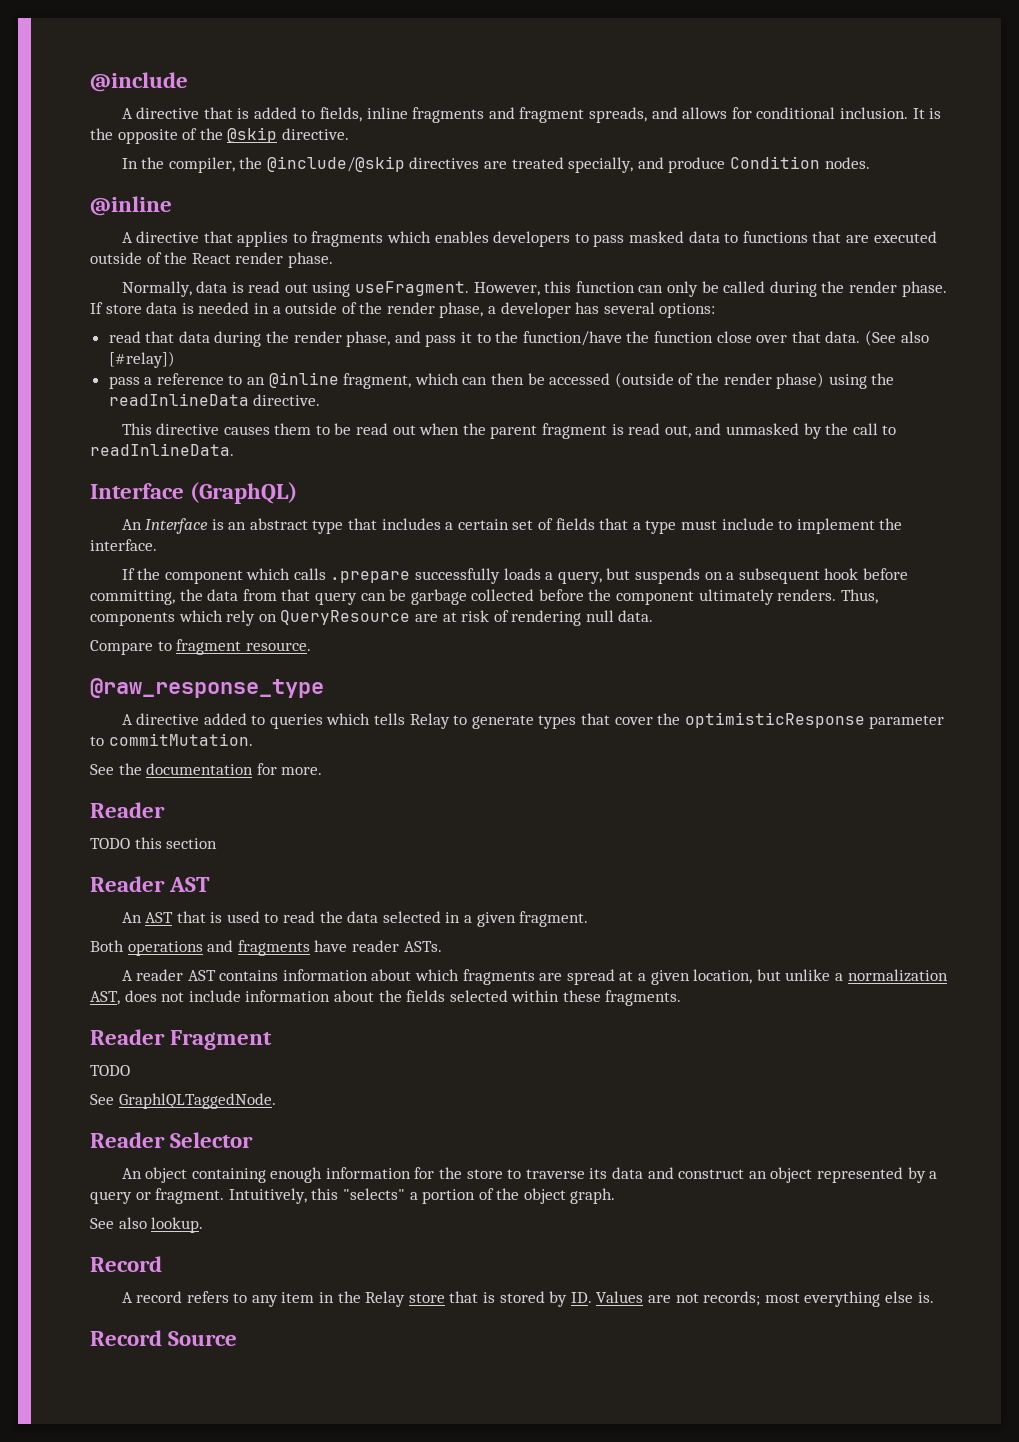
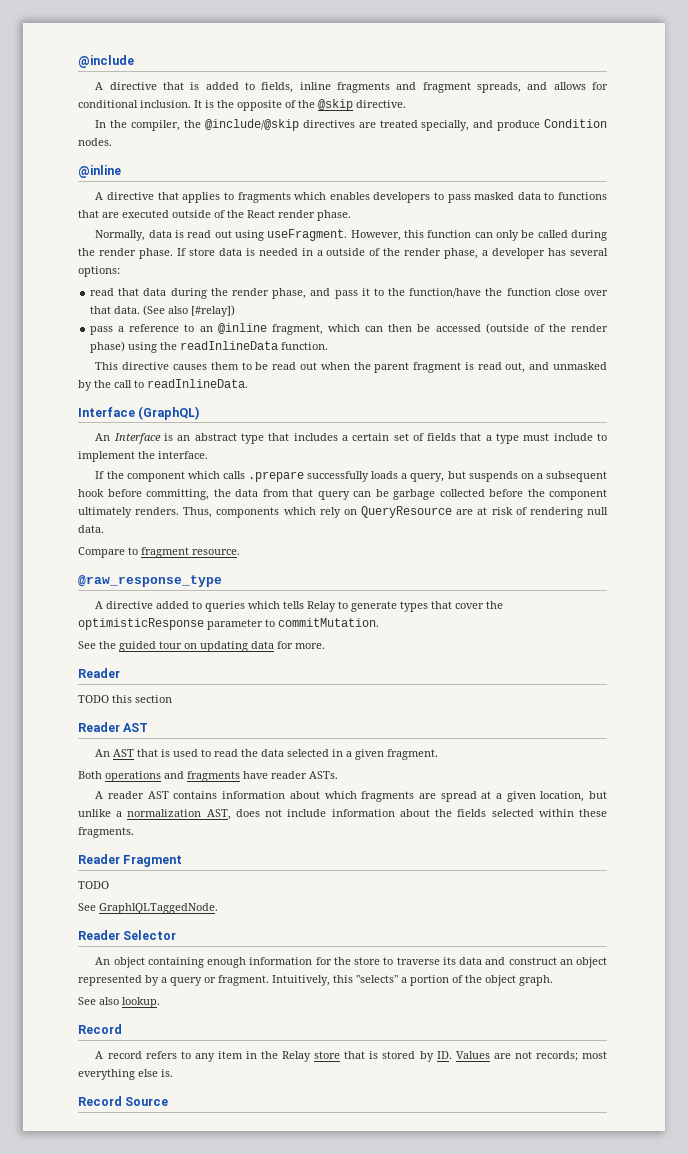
[253,394,321,406] directive. -> [281,342,329,350] function.
[146,763,254,775] documentation -> [119,641,274,652] guided tour on updating data

